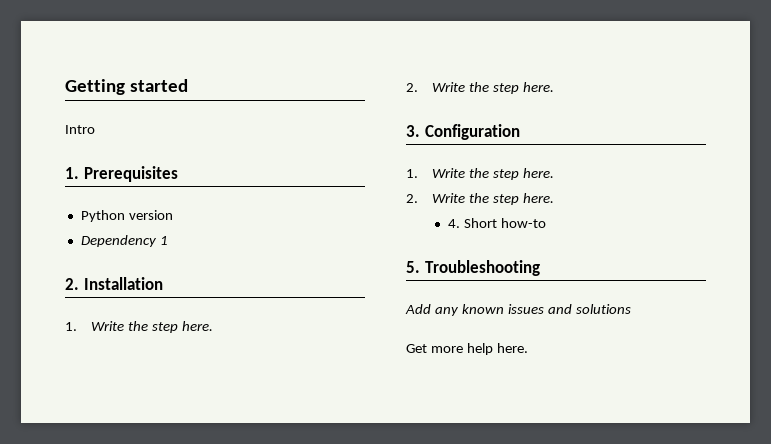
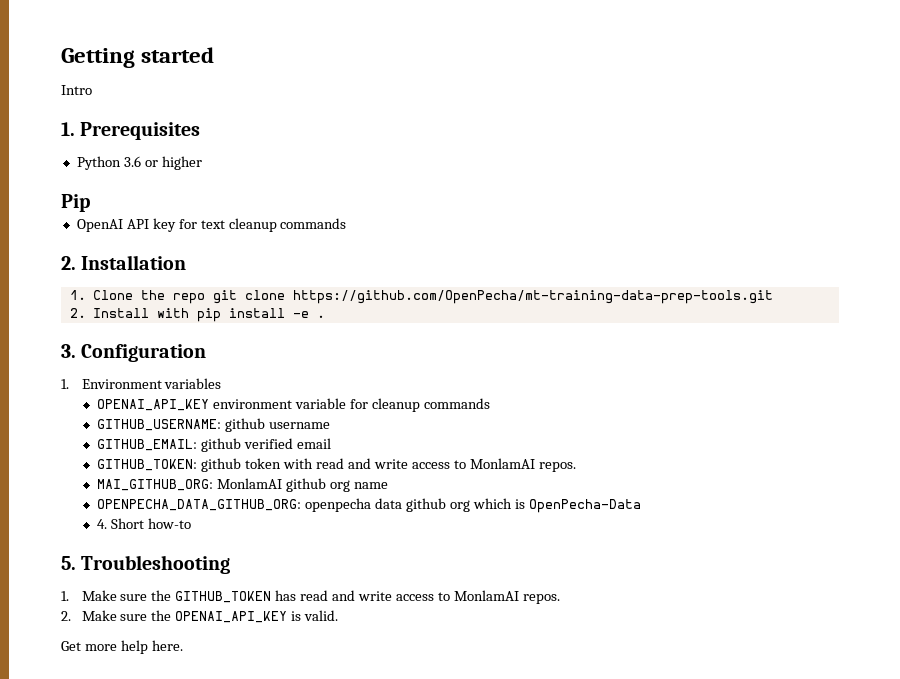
[128,210,173,220] [80,235,168,247] [65,277,163,290] [65,321,213,333] [406,82,554,94] [406,124,520,140] [406,168,554,180] [406,193,554,205] version // Dependency 1 // 2. Installation // 1. Write the step here. // 2. Write the step here. // 3. Configuration // 1. Write the step here. // 2. Write the step here. -> [123,156,202,170] [61,194,90,212] [76,218,347,232] [61,255,187,270] [69,290,773,304] [69,308,325,322] [61,344,207,362] [61,378,222,389] [97,398,491,412] [97,418,331,432] [97,438,332,452] [97,458,576,472] [97,478,389,492] [97,498,641,513] 3.6 or higher // Pip // OpenAI API key for text cleanup commands // 2. Installation // 1. Clone the repo git clone https://github.com/OpenPecha/mt-training-data-prep-tools.git // 2. Install with pip install -e . // 3. Configuration // 1. Environment variables // OPENAI_API_KEY environment variable for cleanup commands // GITHUB_USERNAME: github username // GITHUB_EMAIL: github verified email // GITHUB_TOKEN: github token with read and write access to MonlamAI repos. // MAI_GITHUB_ORG: MonlamAI github org name // OPENPECHA_DATA_GITHUB_ORG: openpecha data github org which is OpenPecha-Data
[405,304,631,316] Add any known issues and solutions -> [61,590,560,604] [61,610,339,623] 1. Make sure the GITHUB_TOKEN has read and write access to MonlamAI repos. // 2. Make sure the OPENAI_API_KEY is valid.

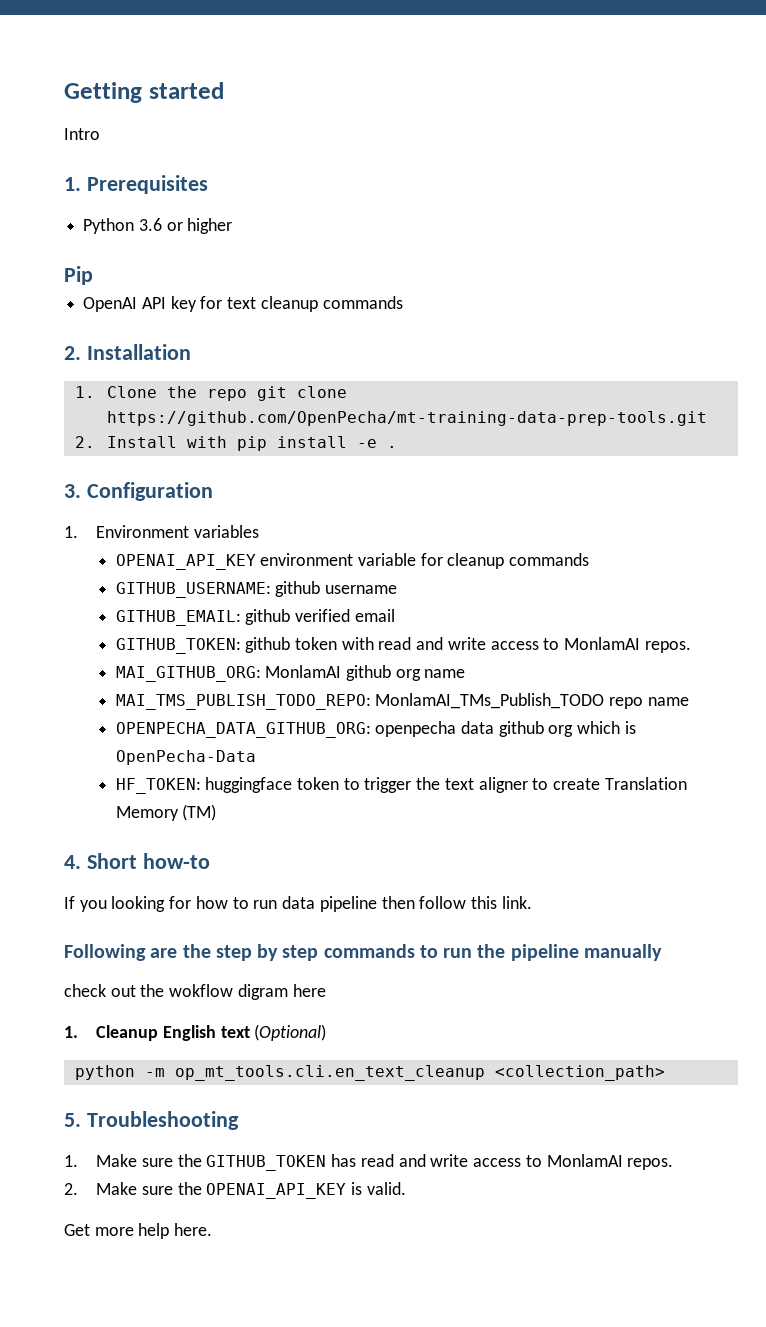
(389, 485) none -> [115,693,689,710] // MAI_TMS_PUBLISH_TODO_REPO: MonlamAI_TMs_Publish_TODO repo name
[97,518,192,529] 4. Short how-to -> [115,777,687,794] [115,804,217,821] [64,853,210,869] [64,896,532,912] [64,944,662,961] [64,984,326,1000] [64,1024,327,1041] [74,1065,665,1081] HF_TOKEN: huggingface token to trigger the text aligner to create Translation Memory (TM) // 4. Short how-to // If you looking for how to run data pipeline then follow this link. // Following are the step by step commands to run the pipeline manually // check out the wokflow digram here // 1. Cleanup English text (Optional) // python -m op_mt_tools.cli.en_text_cleanup <collection_path>

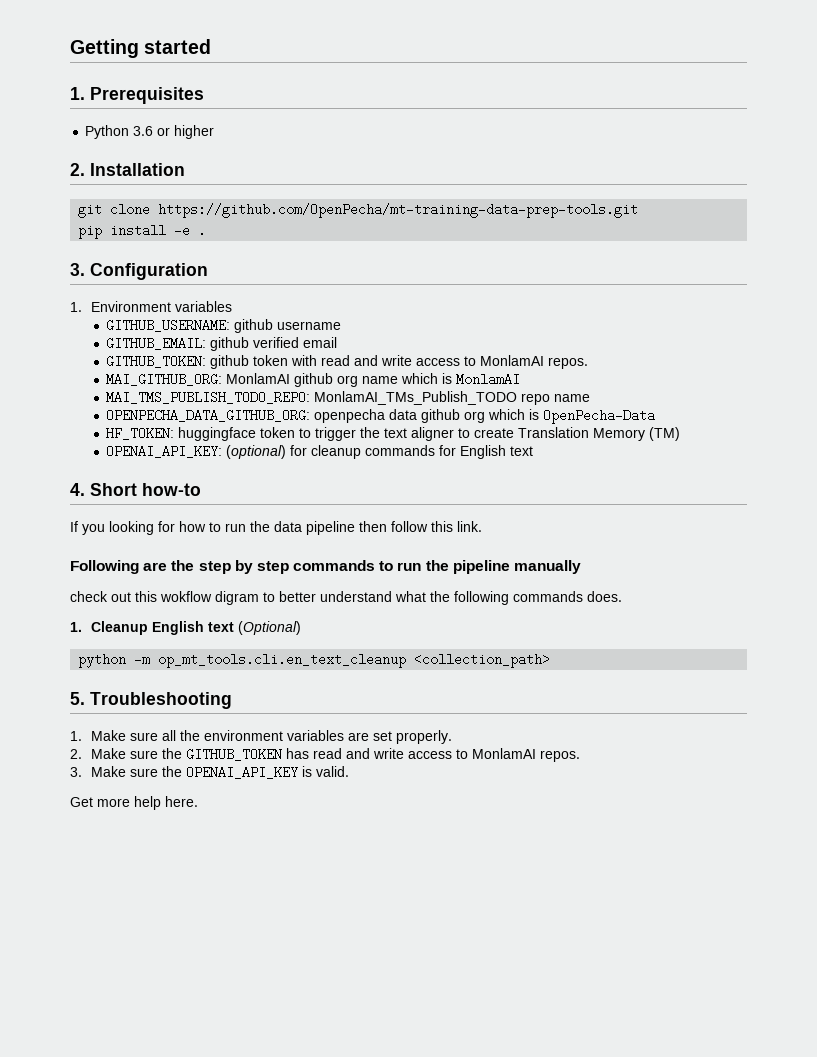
[64,128,100,140] // Intro -> (212, 46) none
[64,266,93,285] [83,296,403,312] [64,344,191,360] [74,386,247,401] Pip // OpenAI API key for text cleanup commands // 2. Installation // 1. Clone the repo -> [70,163,185,176] 2. Installation //
[74,436,227,448] 2. Install with -> (639, 210) none
[115,553,590,570] // OPENAI_API_KEY environment variable for cleanup commands -> (232, 306) none
(466, 673) none -> [401,373,521,386] which is MonlamAI
(217, 812) none -> [106,445,534,459] // OPENAI_API_KEY: (optional) for cleanup commands for English text
(278, 904) none -> [250,521,270,532] the
[140,984,165,997] the -> [135,591,157,602] this
[292,984,326,997] here -> [263,591,622,605] to better understand what the following commands does.
(174, 1162) none -> [161,730,452,744] [70,748,158,759] all the environment variables are set properly. // 2. Make sure
[64,1183,78,1195] 2. -> [70,767,82,777] 3.

